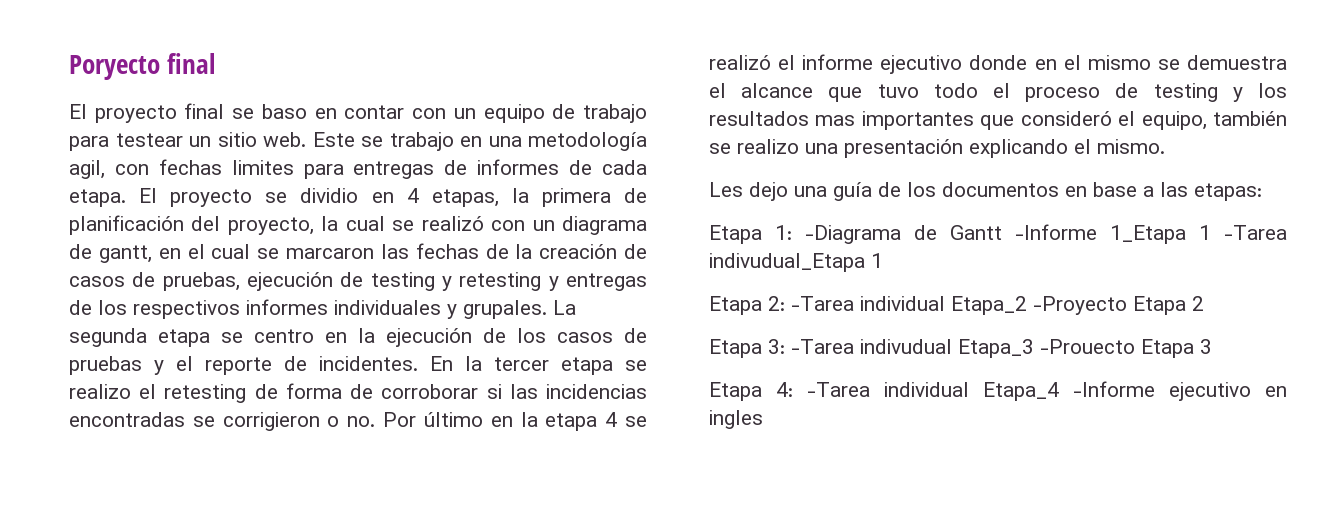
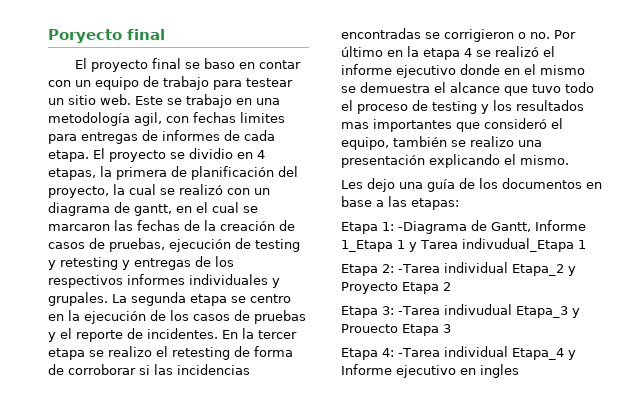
[950,224,1287,244] Gantt -Informe 1_Etapa 1 -Tarea -> [491,220,586,232] [341,240,458,252] Gantt, Informe 1_Etapa 1 y Tarea
[1033,296,1127,315] -Proyecto -> [567,266,576,276] [341,282,398,294] y Proyecto
[1040,339,1135,354] -Prouecto -> [571,308,580,318] [341,324,398,333] y Prouecto
[1073,381,1155,397] -Informe -> [567,350,576,360] [341,364,392,375] y Informe

